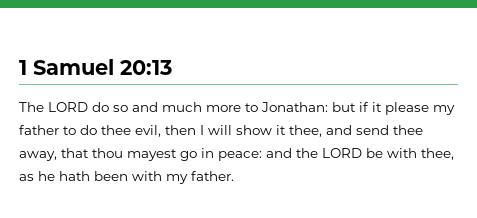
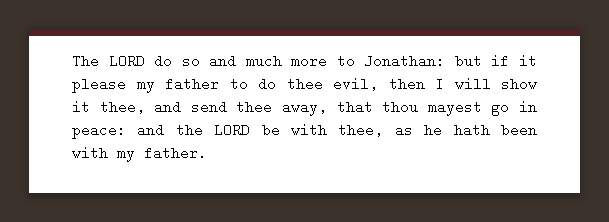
[19,59,172,75] 1 Samuel 20:13 // -> (72, 61) none

